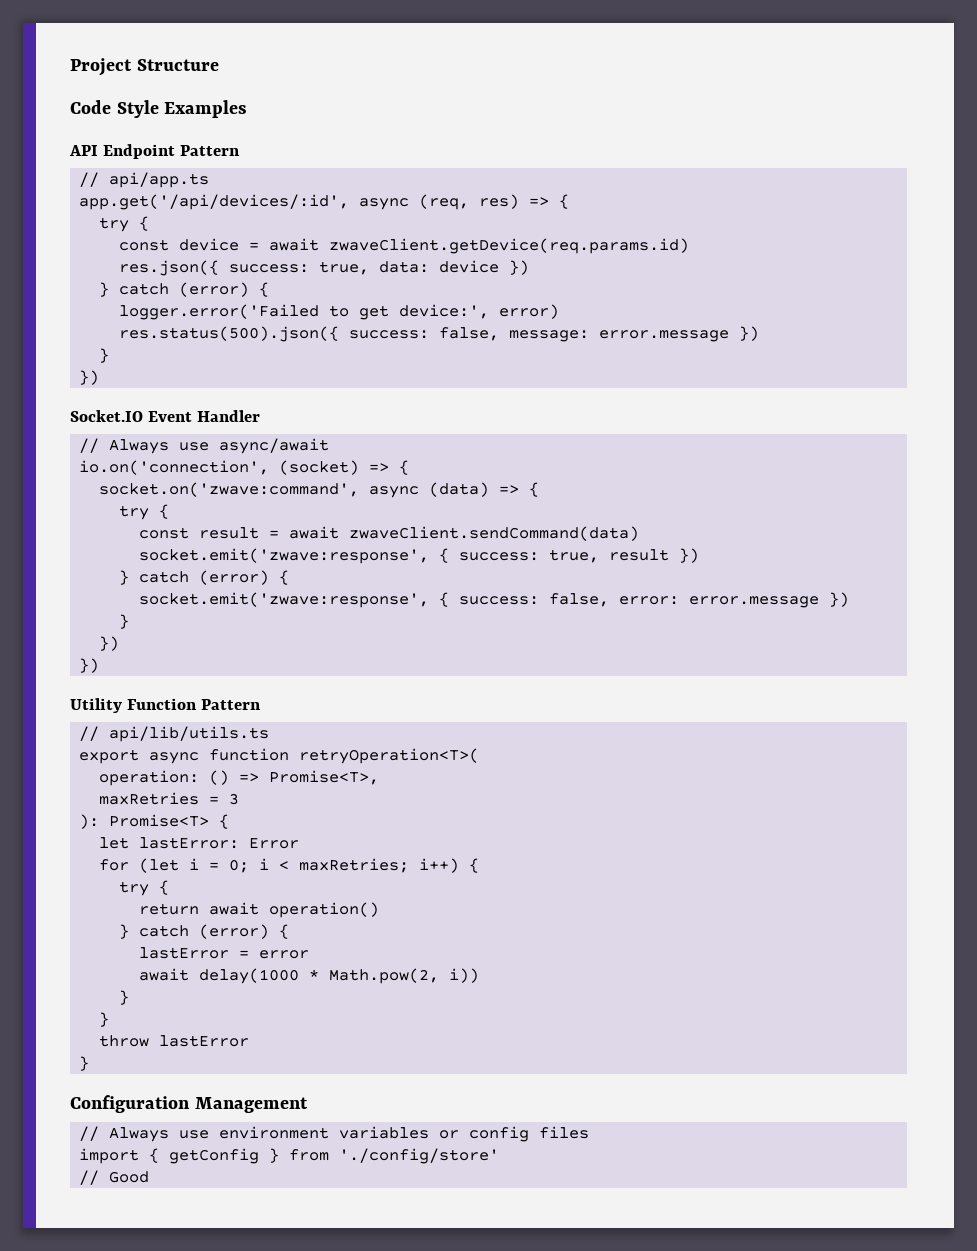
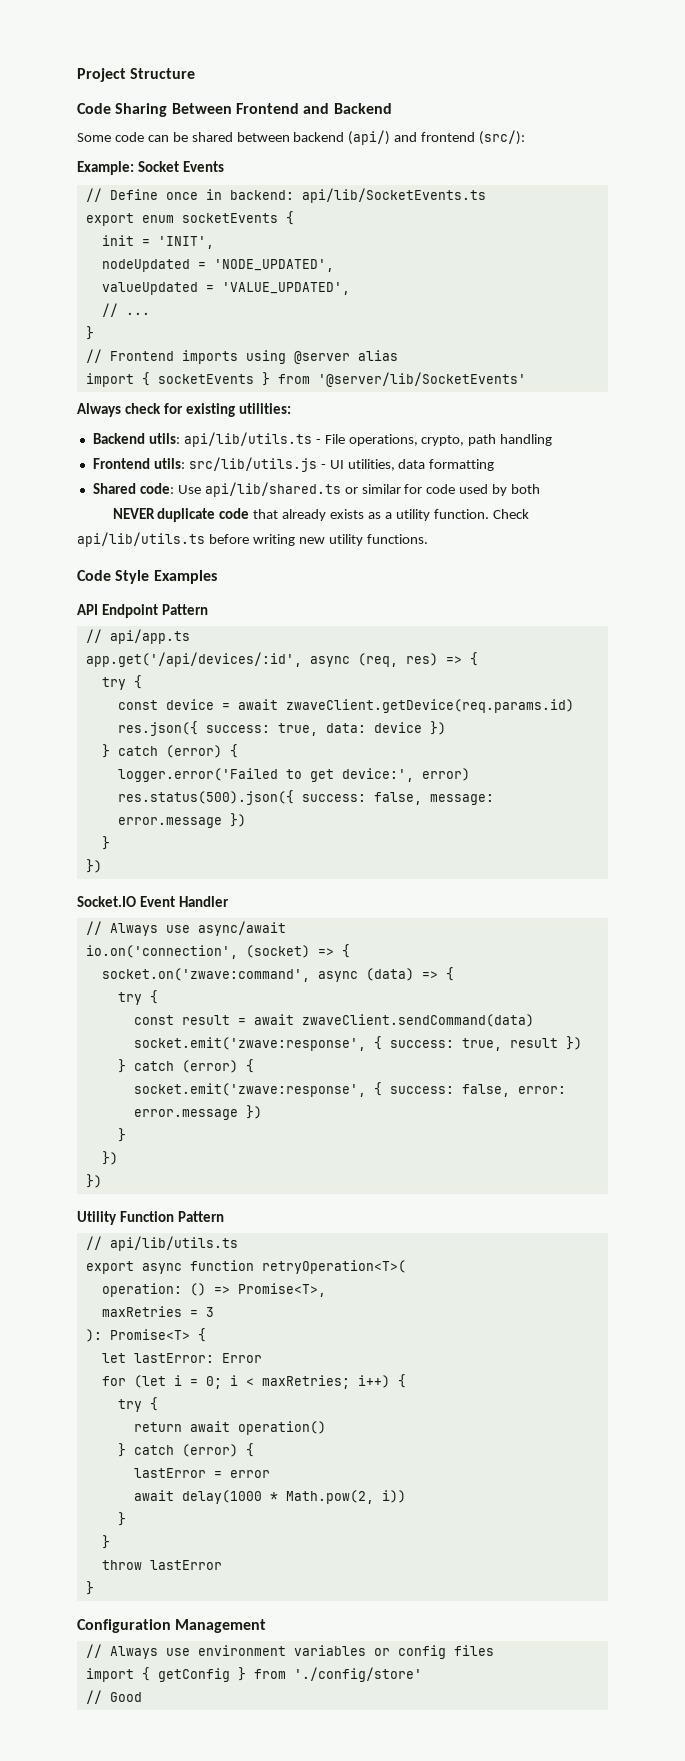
(219, 65) none -> [77,103,392,117] [77,130,526,145] [77,161,224,175] [85,188,486,203] [85,211,294,226] [101,235,214,249] [101,259,334,272] [101,282,350,295] [101,303,150,317] [85,326,94,340] [85,349,398,364] [85,372,526,387] [77,403,291,417] [92,432,553,447] [92,457,495,472] [92,482,541,497] [112,508,529,522] [77,532,428,547] // Code Sharing Between Frontend and Backend // Some code can be shared between backend (api/) and frontend (src/): // Example: Socket Events // // Define once in backend: api/lib/SocketEvents.ts // export enum socketEvents { // init = 'INIT', // nodeUpdated = 'NODE_UPDATED', // valueUpdated = 'VALUE_UPDATED', // // ... // } // // Frontend imports using @server alias // import { socketEvents } from '@server/lib/SocketEvents' // Always check for existing utilities: // Backend utils: api/lib/utils.ts - File operations, crypto, path handling // Frontend utils: src/lib/utils.js - UI utilities, data formatting // Shared code: Use api/lib/shared.ts or similar for code used by both // NEVER duplicate code that already exists as a utility function. Check api/lib/utils.ts before writing new utility functions.

